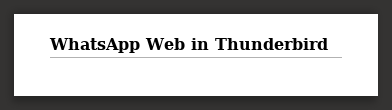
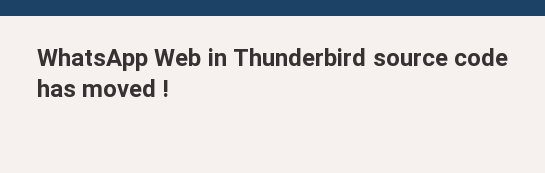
(328, 44) none -> [372,48,509,66] [37,79,169,97] source code has moved !

